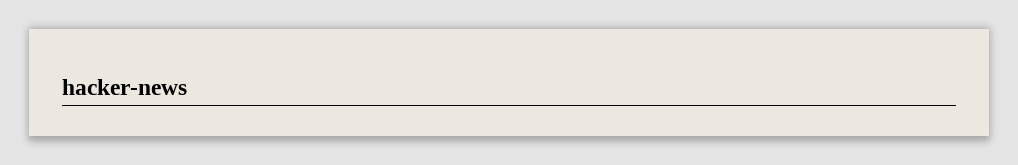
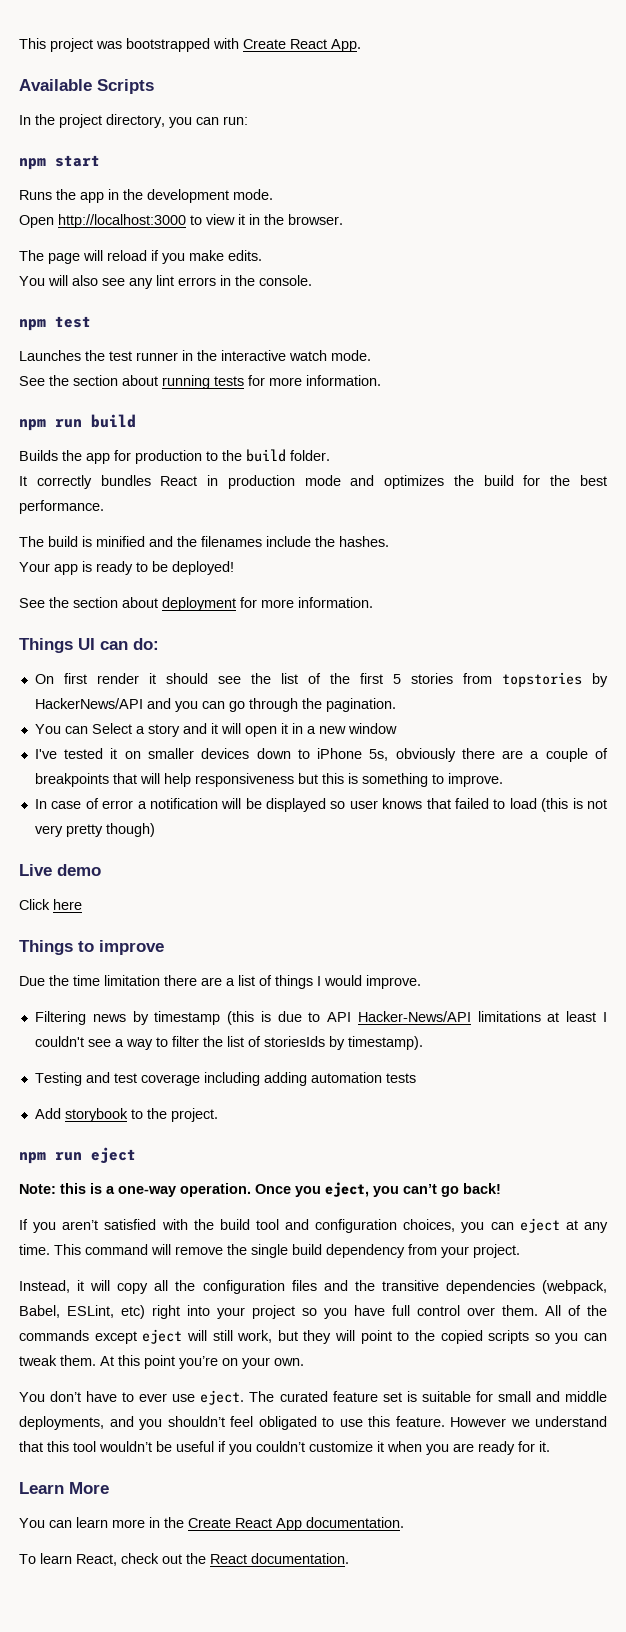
[62,79,187,95] hacker-news -> [19,38,361,52] [19,79,154,94] [19,114,248,128] [19,155,100,170] [19,189,273,203] [19,214,343,228] [19,250,262,264] [19,275,312,289] [19,316,91,331] [19,350,371,361] [19,375,381,389] [19,414,136,431] [19,449,330,464] [19,475,607,489] [19,500,104,514] [19,536,389,547] [19,561,234,575] [19,597,373,611] [19,638,159,653] [34,672,608,687] [34,698,396,712] [34,723,397,737] [34,748,608,762] [34,773,503,787] [34,798,607,812] [34,823,155,837] [19,864,101,876] [19,899,82,910] [19,940,164,955] [19,975,421,989] [34,1011,608,1025] [34,1036,423,1050] [34,1072,416,1086] [34,1108,218,1122] [19,1147,136,1164] [19,1182,501,1197] [19,1218,608,1233] [19,1244,520,1258] [19,1280,607,1294] [19,1305,607,1319] [19,1329,607,1344] [19,1355,304,1369] [19,1390,607,1405] [19,1416,607,1430] [19,1441,550,1455] [19,1482,109,1494] [19,1517,404,1531] [19,1553,349,1566] This project was bootstrapped with Create React App. // Available Scripts // In the project directory, you can run: // npm start // Runs the app in the development mode. // Open http://localhost:3000 to view it in the browser. // The page will reload if you make edits. // You will also see any lint errors in the console. // npm test // Launches the test runner in the interactive watch mode. // See the section about running tests for more information. // npm run build // Builds the app for production to the build folder. // It correctly bundles React in production mode and optimizes the build for the best performance. // The build is minified and the filenames include the hashes. // Your app is ready to be deployed! // See the section about deployment for more information. // Things UI can do: // On first render it should see the list of the first 5 stories from topstories by HackerNews/API and you can go through the pagination. // You can Select a story and it will open it in a new window // I've tested it on smaller devices down to iPhone 5s, obviously there are a couple of breakpoints that will help responsiveness but this is something to improve. // In case of error a notification will be displayed so user knows that failed to load (this is not very pretty though) // Live demo // Click here // Things to improve // Due the time limitation there are a list of things I would improve. // Filtering news by timestamp (this is due to API Hacker-News/API limitations at least I couldn't see a way to filter the list of storiesIds by timestamp). // Testing and test coverage including adding automation tests // Add storybook to the project. // npm run eject // Note: this is a one-way operation. Once you eject, you can’t go back! // If you aren’t satisfied with the build tool and configuration choices, you can eject at any time. This command will remove the single build dependency from your project. // Instead, it will copy all the configuration files and the transitive dependencies (webpack, Babel, ESLint, etc) right into your project so you have full control over them. All of the commands except eject will still work, but they will point to the copied scripts so you can tweak them. At this point you’re on your own. // You don’t have to ever use eject. The curated feature set is suitable for small and middle deployments, and you shouldn’t feel obligated to use this feature. However we understand that this tool wouldn’t be useful if you couldn’t customize it when you are ready for it. // Learn More // You can learn more in the Create React App documentation. // To learn React, check out the React documentation.

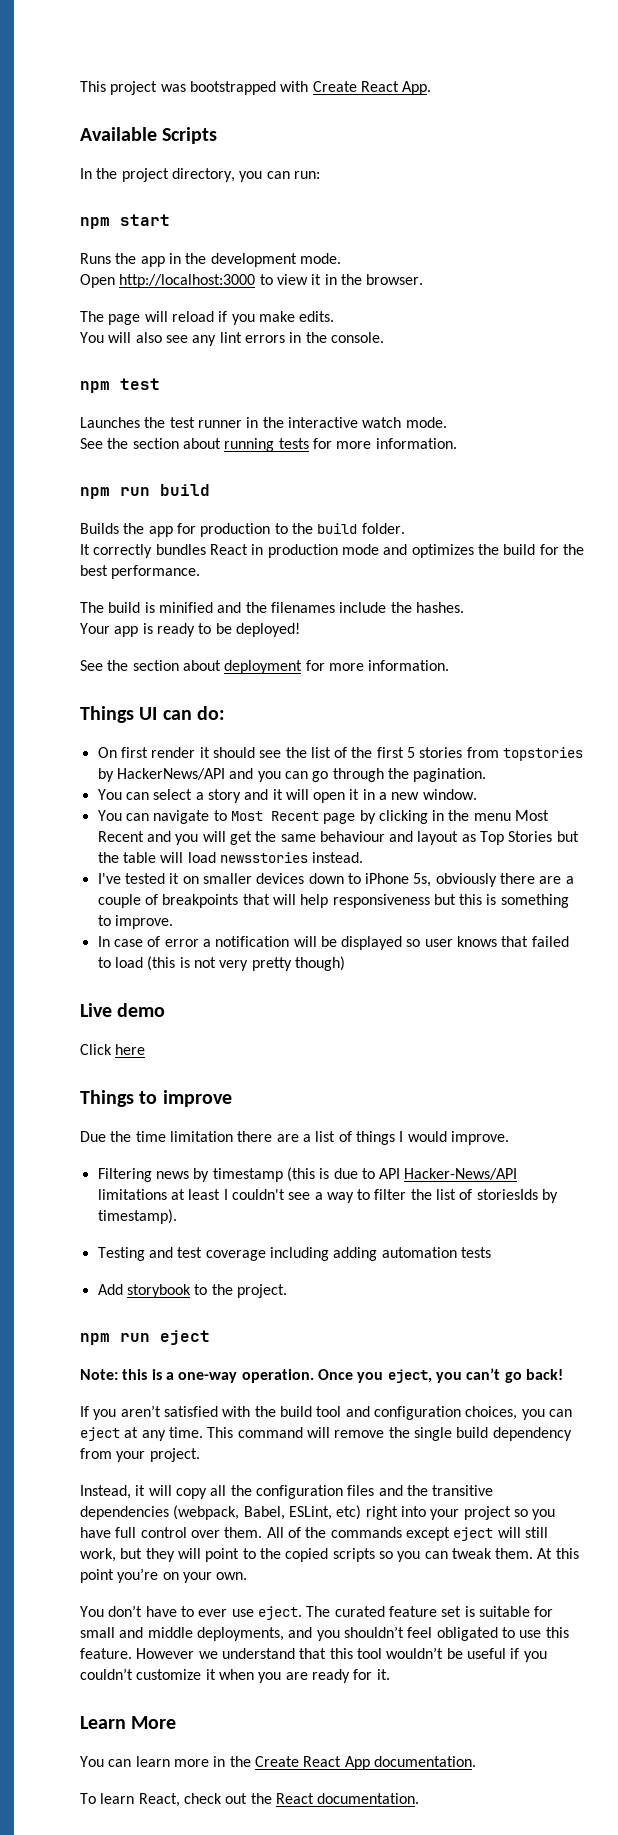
[91,723,132,734] Select -> [153,789,193,800] select
[347,723,397,734] window -> [422,789,477,800] [97,810,550,824] [97,831,579,845] [97,852,364,863] window. // You can navigate to Most Recent page by clicking in the menu Most Recent and you will get the same behaviour and layout as Top Stories but the table will load newsstories instead.

